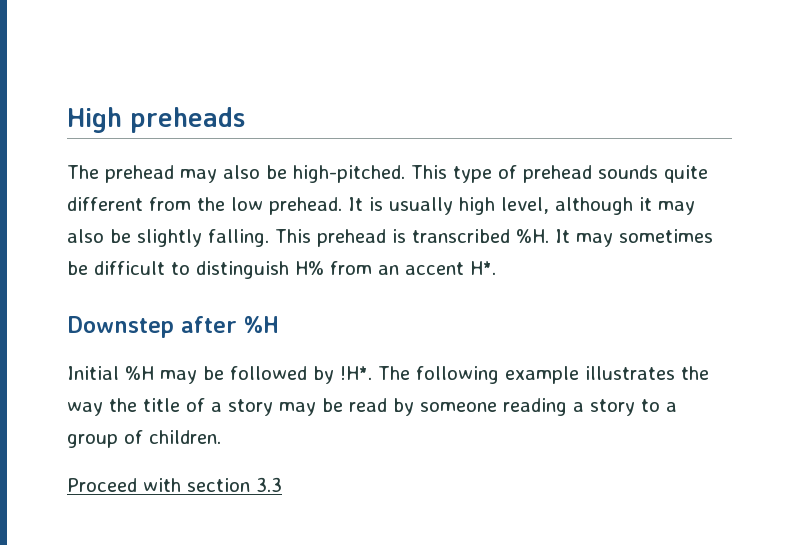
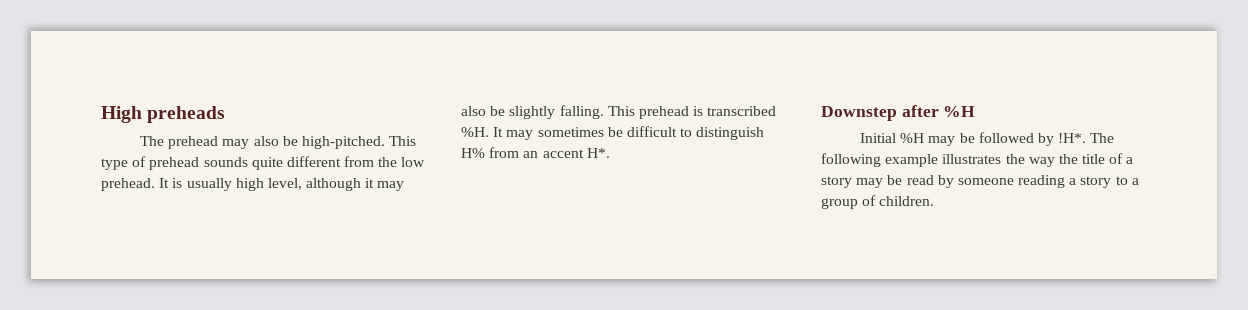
[67,477,282,492] // Proceed with section 3.3 -> (935, 201) none

